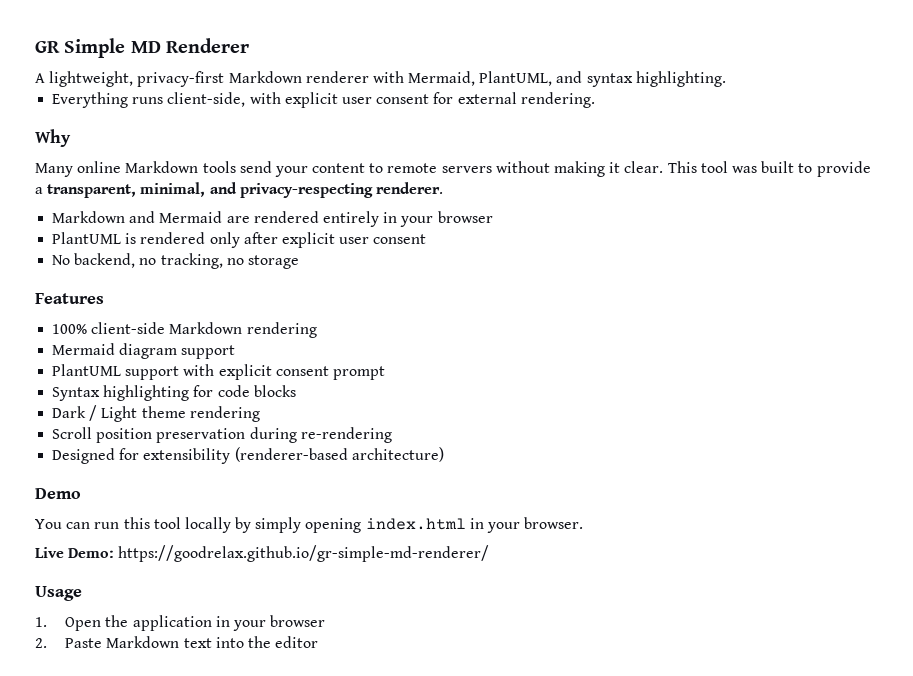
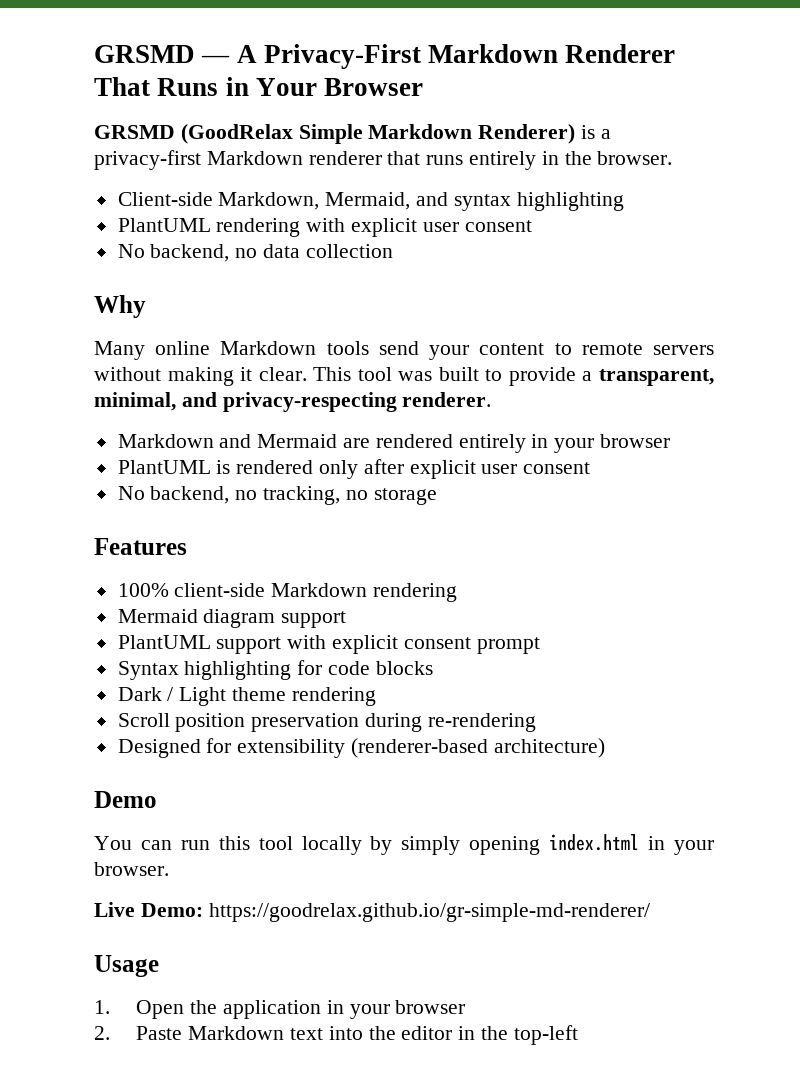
[35,38,249,58] [35,71,726,87] [52,92,246,108] GR Simple MD Renderer // A lightweight, privacy-first Markdown renderer with Mermaid, PlantUML, and syntax highlighting. // Everything runs client-side, -> [94,44,676,69] [94,77,424,96] [94,124,611,144] [94,150,673,170] [117,192,624,211] [117,218,301,237] GRSMD — A Privacy-First Markdown Renderer That Runs in Your Browser // GRSMD (GoodRelax Simple Markdown Renderer) is a privacy-first Markdown renderer that runs entirely in the browser. // Client-side Markdown, Mermaid, and syntax highlighting // PlantUML rendering
[433,92,595,108] for external rendering. -> [117,244,393,262] // No backend, no data collection
(319, 642) none -> [458,1025,578,1045] in the top-left

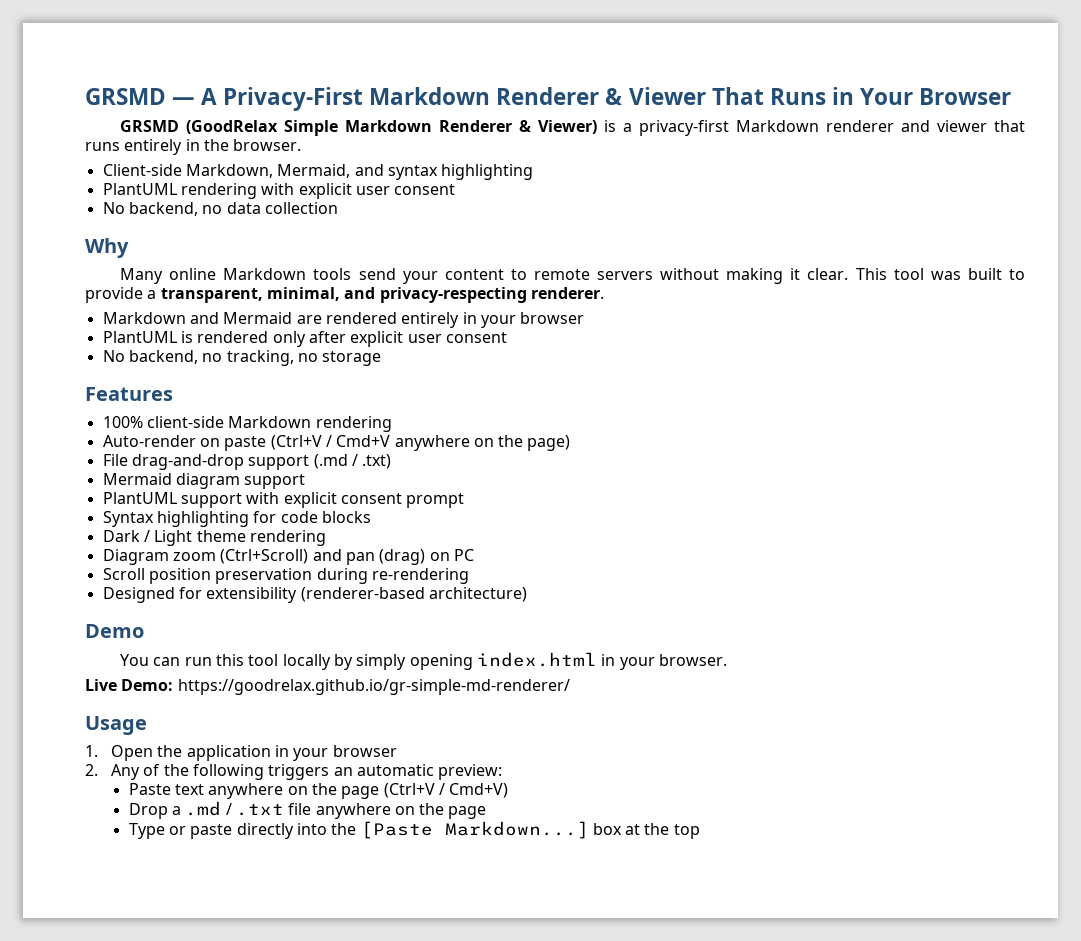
(676, 53) none -> [605,87,706,105] & Viewer
[478,124,576,144] Renderer) -> [439,120,598,134] Renderer & Viewer)
(382, 158) none -> [901,120,988,132] and viewer
(458, 592) none -> [102,435,571,451] [102,454,392,470] // Auto-render on paste (Ctrl+V / Cmd+V anywhere on the page) // File drag-and-drop support (.md / .txt)
(376, 696) none -> [102,549,474,565] // Diagram zoom (Ctrl+Scroll) and pan (drag) on PC
[136,1025,578,1045] Paste Markdown text into the editor in the top-left -> [111,764,503,780] [128,783,509,799] [128,801,487,819] [128,821,700,839] Any of the following triggers an automatic preview: // Paste text anywhere on the page (Ctrl+V / Cmd+V) // Drop a .md / .txt file anywhere on the page // Type or paste directly into the [Paste Markdown...] box at the top

